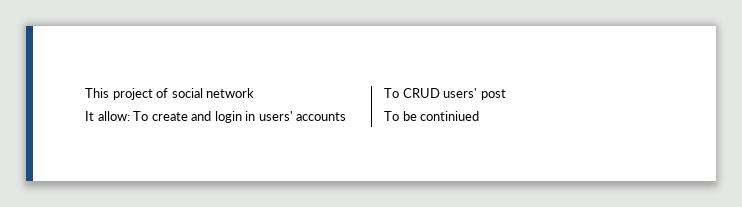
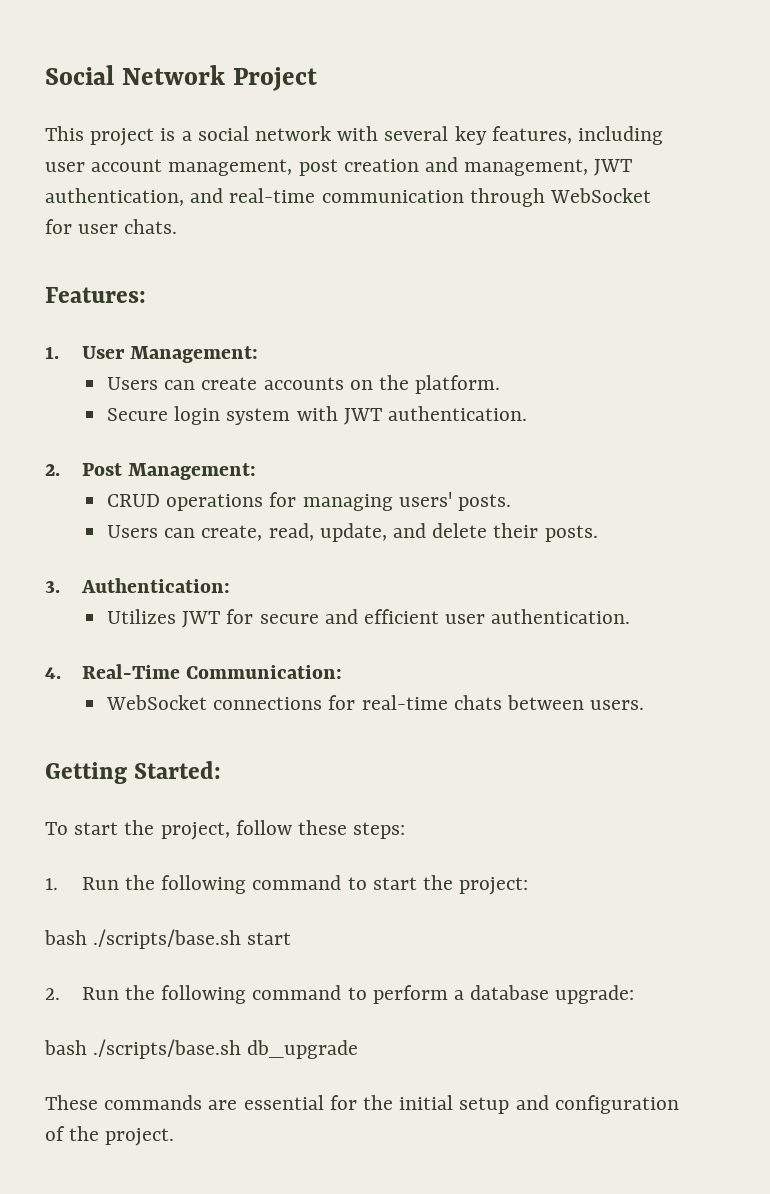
[85,88,255,100] [85,111,347,123] [384,88,506,100] [384,111,480,121] This project of social network // It allow: To create and login in users' accounts To CRUD users' post // To be continiued -> [45,65,317,91] [45,126,664,146] [45,157,633,176] [45,188,652,207] [45,219,178,234] [45,287,146,303] [45,346,258,363] [106,375,501,394] [106,406,528,425] [45,463,256,480] [106,492,512,511] [106,523,598,542] [45,578,230,593] [106,609,631,628] [45,664,342,679] [105,695,645,710] [45,761,222,784] [45,820,406,840] [45,875,529,895] [44,929,292,949] [45,985,635,1004] [44,1039,359,1059] [45,1095,679,1114] [45,1126,175,1146] Social Network Project // This project is a social network with several key features, including user account management, post creation and management, JWT authentication, and real-time communication through WebSocket for user chats. // Features: // 1. User Management: // Users can create accounts on the platform. // Secure login system with JWT authentication. // 2. Post Management: // CRUD operations for managing users' posts. // Users can create, read, update, and delete their posts. // 3. Authentication: // Utilizes JWT for secure and efficient user authentication. // 4. Real-Time Communication: // WebSocket connections for real-time chats between users. // Getting Started: // To start the project, follow these steps: // 1. Run the following command to start the project: // bash ./scripts/base.sh start // 2. Run the following command to perform a database upgrade: // bash ./scripts/base.sh db_upgrade // These commands are essential for the initial setup and configuration of the project.

